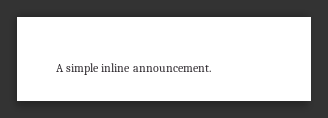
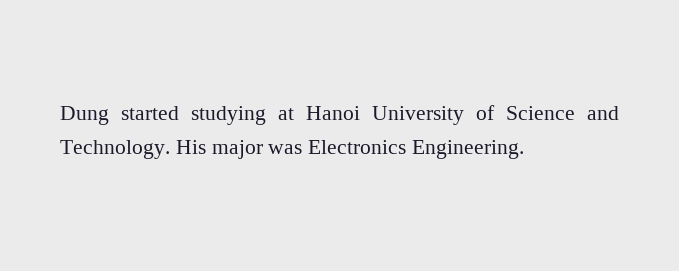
[56,63,211,75] A simple inline announcement. -> [60,105,619,125] [60,140,525,159] Dung started studying at Hanoi University of Science and Technology. His major was Electronics Engineering.

